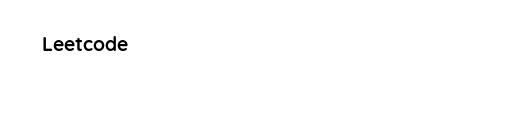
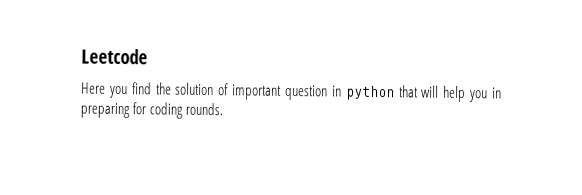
(128, 43) none -> [81,82,502,103] [80,102,224,119] // Here you find the solution of important question in python that will help you in preparing for coding rounds.

